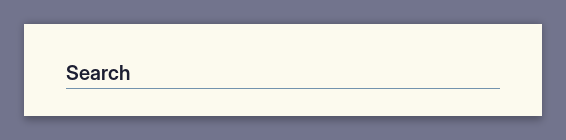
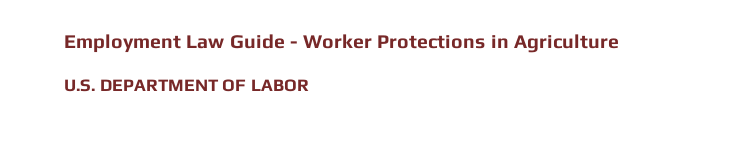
[66,65,130,80] Search -> [64,34,619,53] [64,79,310,92] Employment Law Guide - Worker Protections in Agriculture // U.S. DEPARTMENT OF LABOR

